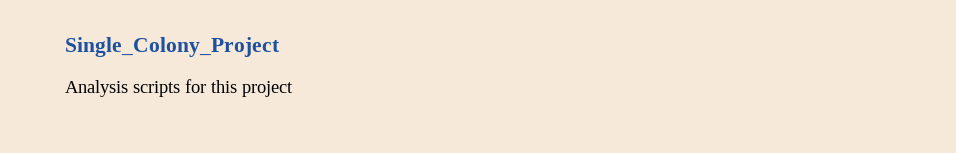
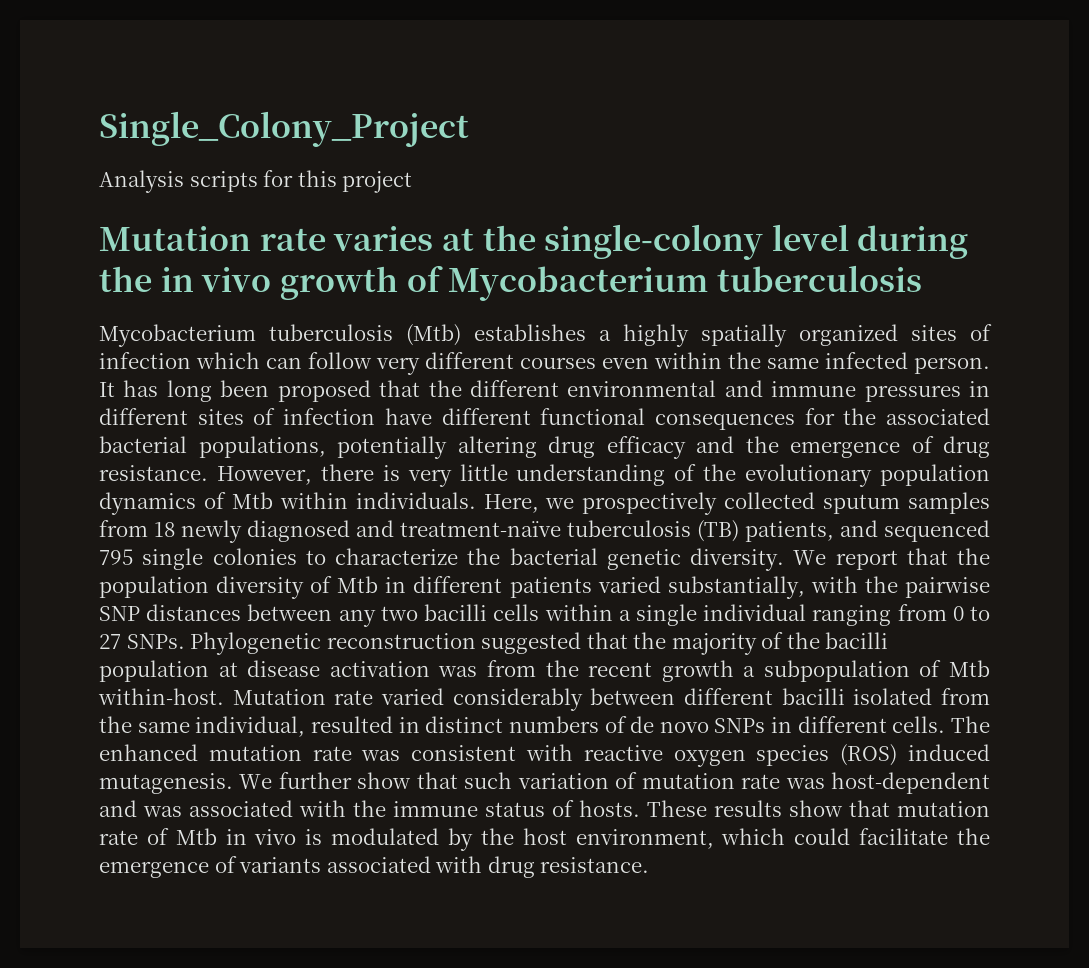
(293, 89) none -> [99,224,969,260] [99,265,922,301] [99,324,992,347] [99,352,990,375] [99,380,990,402] [99,408,991,430] [99,436,990,459] [99,464,990,487] [99,492,990,515] [99,520,990,543] [99,548,990,571] [99,576,990,599] [99,604,990,627] [99,632,889,655] [99,660,991,682] [98,688,990,711] [99,716,990,737] [99,744,990,767] [99,772,991,794] [99,800,990,817] [99,828,990,851] [99,856,650,878] // Mutation rate varies at the single-colony level during the in vivo growth of Mycobacterium tuberculosis // Mycobacterium tuberculosis (Mtb) establishes a highly spatially organized sites of infection which can follow very different courses even within the same infected person. It has long been proposed that the different environmental and immune pressures in different sites of infection have different functional consequences for the associated bacterial populations, potentially altering drug efficacy and the emergence of drug resistance. However, there is very little understanding of the evolutionary population dynamics of Mtb within individuals. Here, we prospectively collected sputum samples from 18 newly diagnosed and treatment-naïve tuberculosis (TB) patients, and sequenced 795 single colonies to characterize the bacterial genetic diversity. We report that the population diversity of Mtb in different patients varied substantially, with the pairwise SNP distances between any two bacilli cells within a single individual ranging from 0 to 27 SNPs. Phylogenetic reconstruction suggested that the majority of the bacilli population at disease activation was from the recent growth a subpopulation of Mtb within-host. Mutation rate varied considerably between different bacilli isolated from the same individual, resulted in distinct numbers of de novo SNPs in different cells. The enhanced mutation rate was consistent with reactive oxygen species (ROS) induced mutagenesis. We further show that such variation of mutation rate was host-dependent and was associated with the immune status of hosts. These results show that mutation rate of Mtb in vivo is modulated by the host environment, which could facilitate the emergence of variants associated with drug resistance.

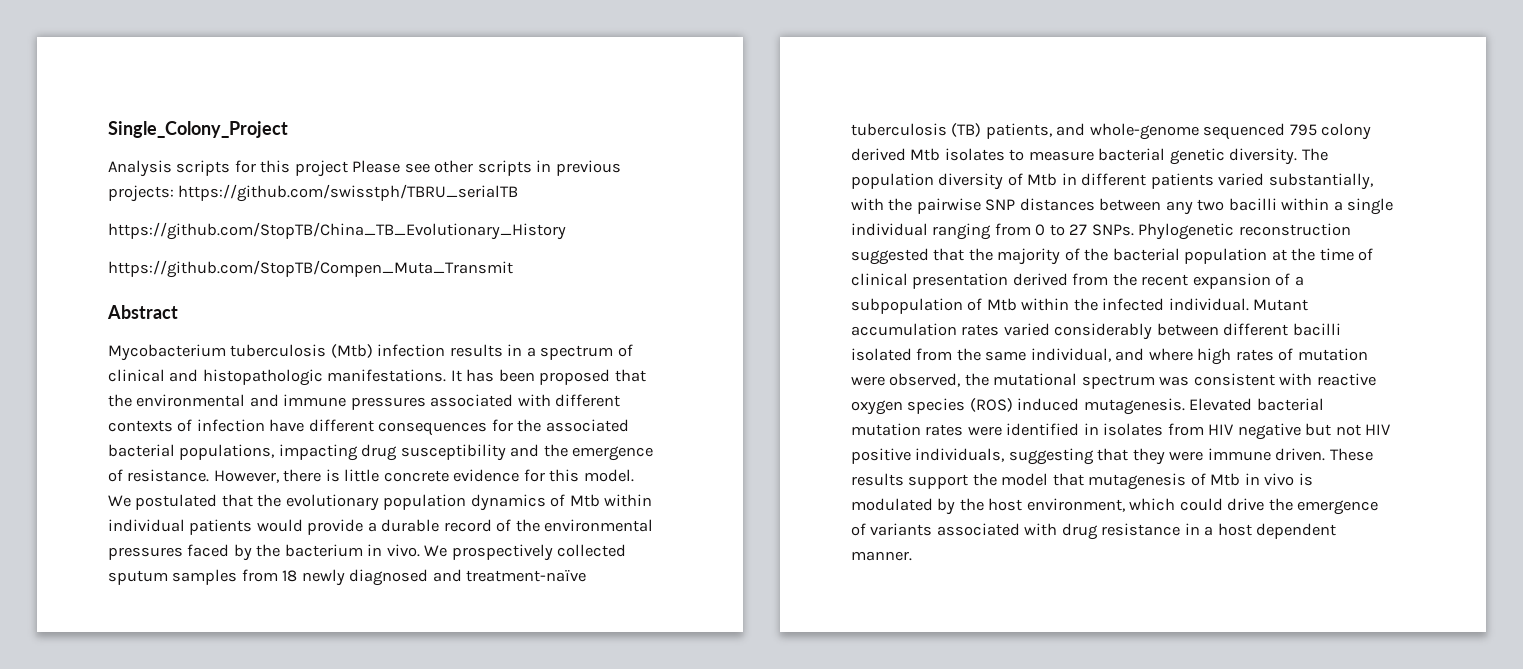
[99,224,969,260] [99,265,922,301] [99,324,992,347] [99,352,990,375] // Mutation rate varies at the single-colony level during the in vivo growth of Mycobacterium tuberculosis // Mycobacterium tuberculosis (Mtb) establishes a highly spatially organized sites of infection which can follow very different courses even within the same infected person. -> [352,160,621,176] [108,184,519,202] [108,222,566,240] [108,260,513,278] [107,305,178,319] [108,344,633,361] [108,369,447,386] Please see other scripts in previous projects: https://github.com/swisstph/TBRU_serialTB // https://github.com/StopTB/China_TB_Evolutionary_History // https://github.com/StopTB/Compen_Muta_Transmit // Abstract // Mycobacterium tuberculosis (Mtb) infection results in a spectrum of clinical and histopathologic manifestations.
[166,380,212,402] long -> (495, 375) none
[469,380,559,397] different -> (132, 400) none
[968,381,990,397] [99,408,244,425] in different sites -> [430,394,621,407] [108,420,173,432] associated with different contexts
[540,408,646,425] functional -> (374, 425) none
[337,436,686,459] potentially altering drug efficacy -> [278,444,506,461] impacting drug susceptibility
[943,436,990,458] drug -> (123, 475) none
[407,464,697,487] very little understanding of -> [344,469,634,482] [108,494,253,510] little concrete evidence for this model. We postulated that
[355,492,575,513] individuals. Here, we -> [108,519,654,535] [108,544,448,561] individual patients would provide a durable record of the environmental pressures faced by the bacterium in vivo. We
(878, 528) none -> [1089,123,1199,140] whole-genome
[142,548,990,571] single colonies to characterize the bacterial genetic diversity. We report that the -> [1321,123,1372,140] [851,148,1328,165] colony derived Mtb isolates to measure bacterial genetic diversity. The
[493,604,540,621] cells -> (1277, 204) none
[825,632,889,649] bacilli -> [1112,248,1180,261] bacterial
[247,660,478,677] disease activation was -> [1291,248,1374,261] [851,273,1068,289] the time of clinical presentation derived
[661,660,734,682] growth -> [1192,273,1291,289] expansion of
[98,688,374,705] within-host. Mutation rate -> [1021,298,1309,311] [851,323,1000,336] within the infected individual. Mutant accumulation rates
[310,716,990,733] [99,744,352,761] resulted in distinct numbers of de novo SNPs in different cells. The enhanced mutation rate -> [1115,348,1368,365] [851,373,1155,389] and where high rates of mutation were observed, the mutational spectrum
[239,772,991,794] [99,800,990,817] [99,830,138,845] We further show that such variation of mutation rate was host-dependent and was associated with the immune status of hosts. These results show that mutation rate -> [1189,398,1324,411] [851,423,1391,440] [851,448,1373,465] [851,473,1187,490] Elevated bacterial mutation rates were identified in isolates from HIV negative but not HIV positive individuals, suggesting that they were immune driven. These results support the model that mutagenesis
[859,828,949,845] facilitate -> [1227,498,1265,511] drive
[540,857,650,873] resistance. -> [1101,523,1337,539] [851,551,912,561] resistance in a host dependent manner.

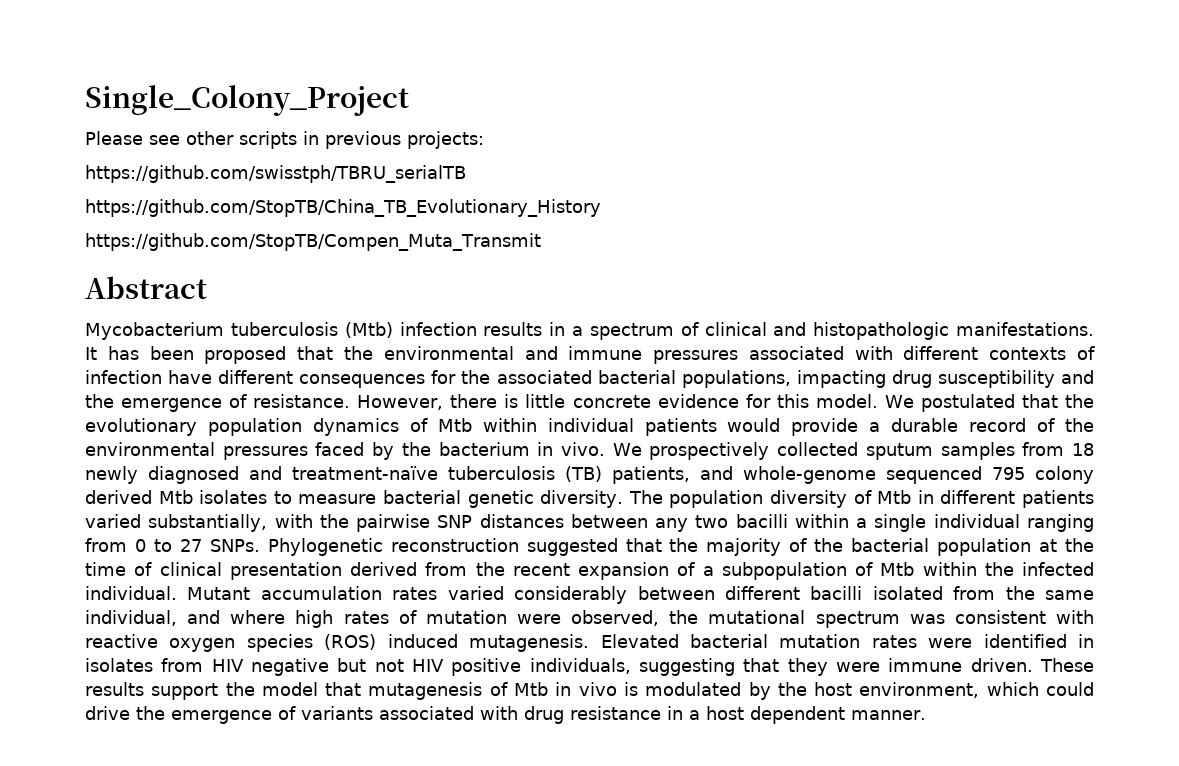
[108,160,348,177] Analysis scripts for this project -> (409, 100) none
(174, 193) none -> (484, 140) //

